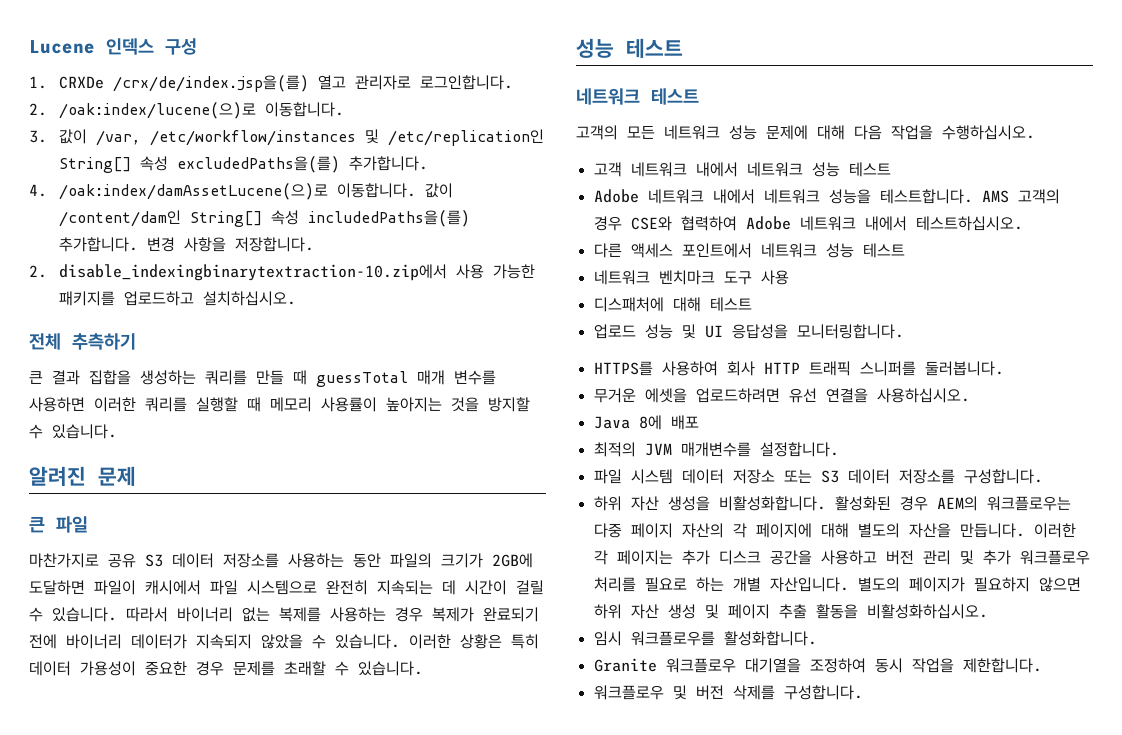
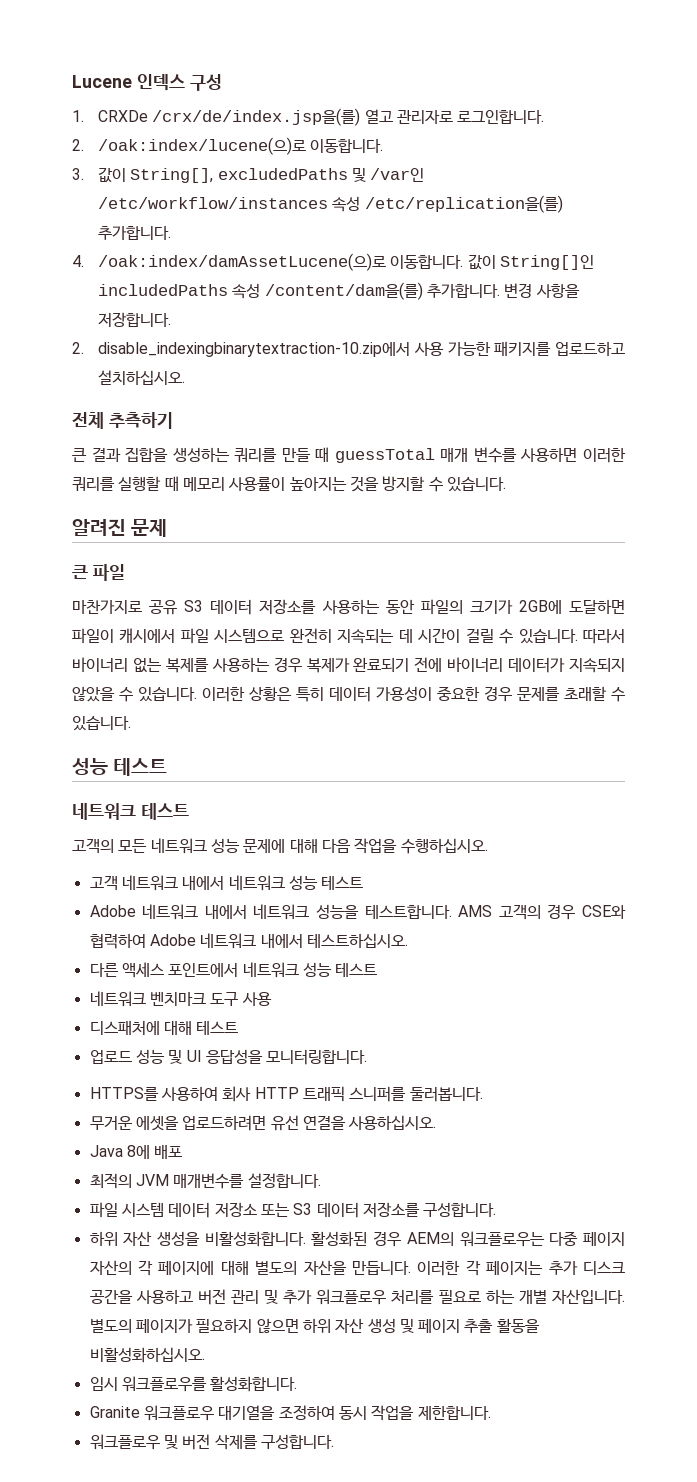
[96,129,545,146] [59,156,341,173] /var, /etc/workflow/instances 및 /etc/replication인 String[] 속성 excludedPaths을(를) -> [130,168,425,183] [98,195,563,213] String[], excludedPaths 및 /var인 /etc/workflow/instances 속성 /etc/replication을(를)
[59,210,471,227] /content/dam인 String[] 속성 includedPaths을(를) -> [500,255,595,270] [98,282,423,300] String[]인 includedPaths 속성 /content/dam을(를)

